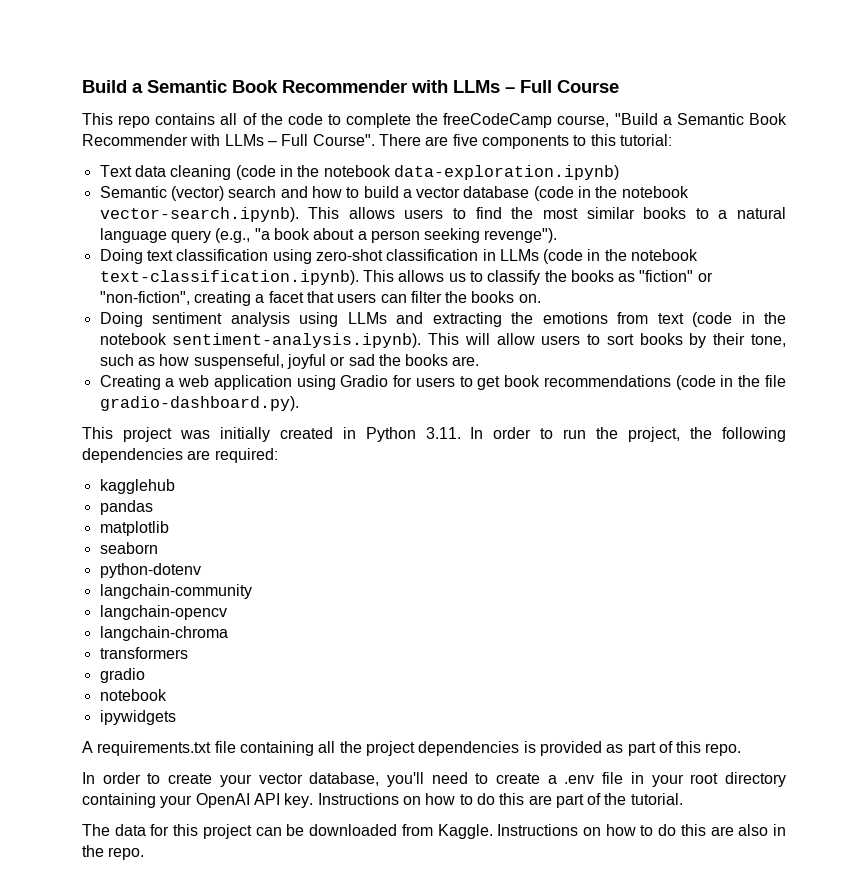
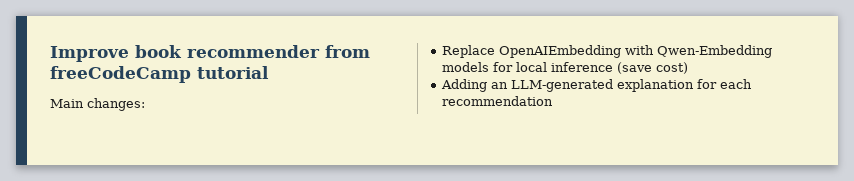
[82,80,619,93] [82,113,787,128] [82,134,672,149] [99,165,619,180] [99,186,689,201] [99,207,787,222] [99,228,558,243] [99,249,699,264] [99,270,713,285] [99,291,541,306] [99,312,786,327] [99,333,786,348] [99,354,480,369] [99,375,786,390] [99,396,299,411] [82,427,787,442] [82,448,278,463] [99,479,175,494] [99,500,153,515] [99,521,169,536] [99,542,158,554] [99,563,201,578] [99,584,252,599] [99,605,227,620] [99,626,228,641] [99,647,188,659] [99,668,145,683] [99,689,167,701] [99,710,176,725] [82,741,742,756] [82,772,787,787] [82,793,683,808] [82,824,786,839] [82,845,145,860] Build a Semantic Book Recommender with LLMs – Full Course // This repo contains all of the code to complete the freeCodeCamp course, "Build a Semantic Book Recommender with LLMs – Full Course". There are five components to this tutorial: // Text data cleaning (code in the notebook data-exploration.ipynb) // Semantic (vector) search and how to build a vector database (code in the notebook vector-search.ipynb). This allows users to find the most similar books to a natural language query (e.g., "a book about a person seeking revenge"). // Doing text classification using zero-shot classification in LLMs (code in the notebook text-classification.ipynb). This allows us to classify the books as "fiction" or "non-fiction", creating a facet that users can filter the books on. // Doing sentiment analysis using LLMs and extracting the emotions from text (code in the notebook sentiment-analysis.ipynb). This will allow users to sort books by their tone, such as how suspenseful, joyful or sad the books are. // Creating a web application using Gradio for users to get book recommendations (code in the file gradio-dashboard.py). // This project was initially created in Python 3.11. In order to run the project, the following dependencies are required: // kagglehub // pandas // matplotlib // seaborn // python-dotenv // langchain-community // langchain-opencv // langchain-chroma // transformers // gradio // notebook // ipywidgets // A requirements.txt file containing all the project dependencies is provided as part of this repo. // In order to create your vector database, you'll need to create a .env file in your root directory containing your OpenAI API key. Instructions on how to do this are part of the tutorial. // The data for this project can be downloaded from Kaggle. Instructions on how to do this are also in the repo. -> [50,45,370,62] [50,66,269,83] [50,98,145,111] [442,45,773,58] [442,62,689,74] [441,79,753,92] [442,96,554,106] Improve book recommender from freeCodeCamp tutorial // Main changes: // Replace OpenAIEmbedding with Qwen-Embedding models for local inference (save cost) // Adding an LLM-generated explanation for each recommendation

